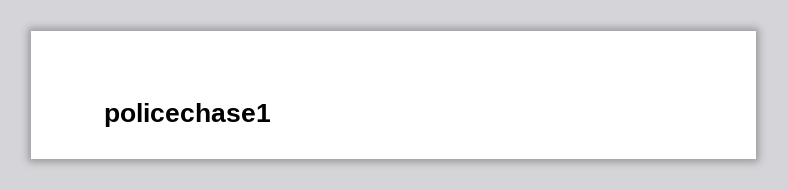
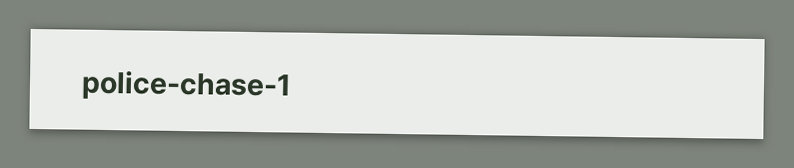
[104,103,271,127] policechase1 -> [81,69,292,102] police-chase-1

